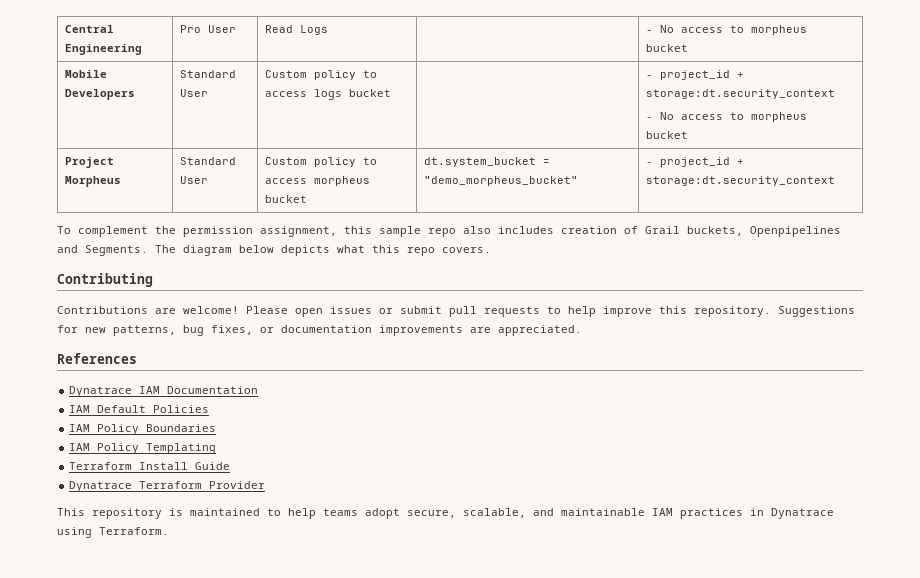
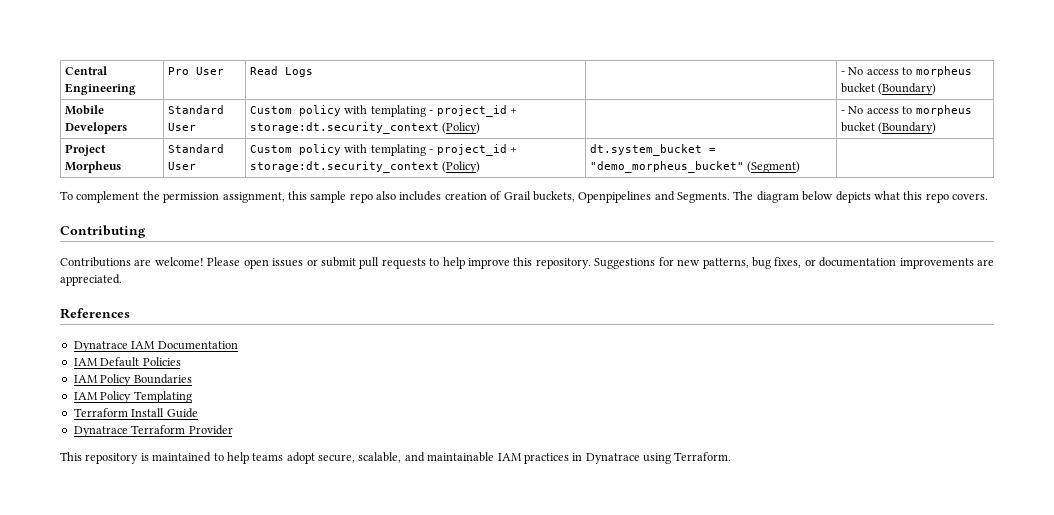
(688, 48) none -> [878,83,937,95] (Boundary)
[362,70,377,78] [264,89,391,100] [645,70,744,80] [645,89,835,99] [645,112,807,122] [645,131,688,139] to access logs bucket | | - project_id + storage:dt.security_context // - No access to morpheus bucket -> [344,105,517,117] [250,122,481,134] [841,105,972,116] [841,122,937,134] with templating - project_id + storage:dt.security_context (Policy) | | - No access to morpheus bucket (Boundary)
[362,157,377,165] [264,176,370,186] [264,195,307,203] to access morpheus bucket -> [344,144,517,156] [250,161,481,173] with templating - project_id + storage:dt.security_context (Policy)
[645,157,744,167] [645,176,835,186] | - project_id + storage:dt.security_context -> [747,161,801,173] (Segment) |

